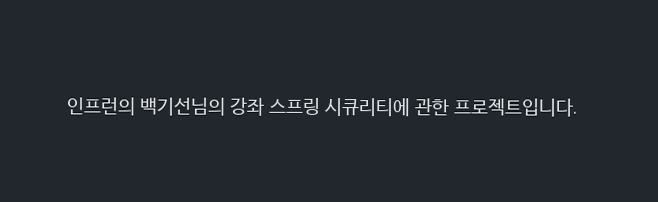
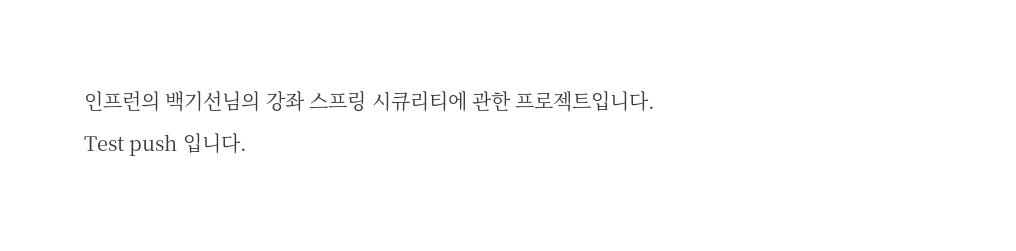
(578, 107) none -> [84,133,247,156] // Test push 입니다.

